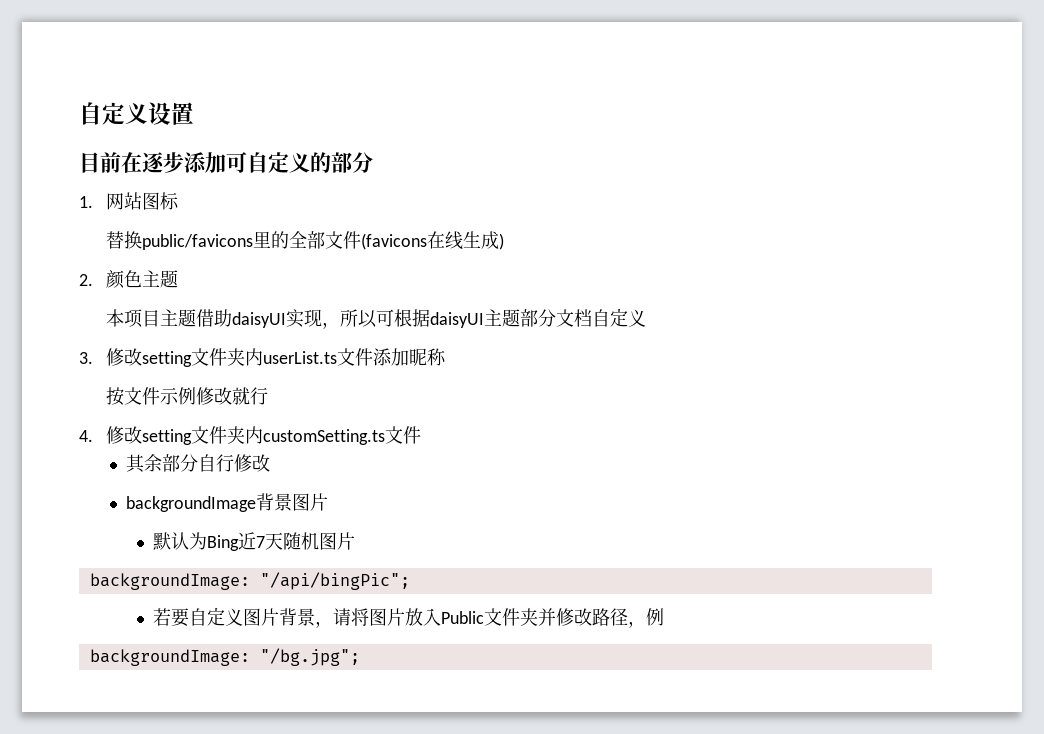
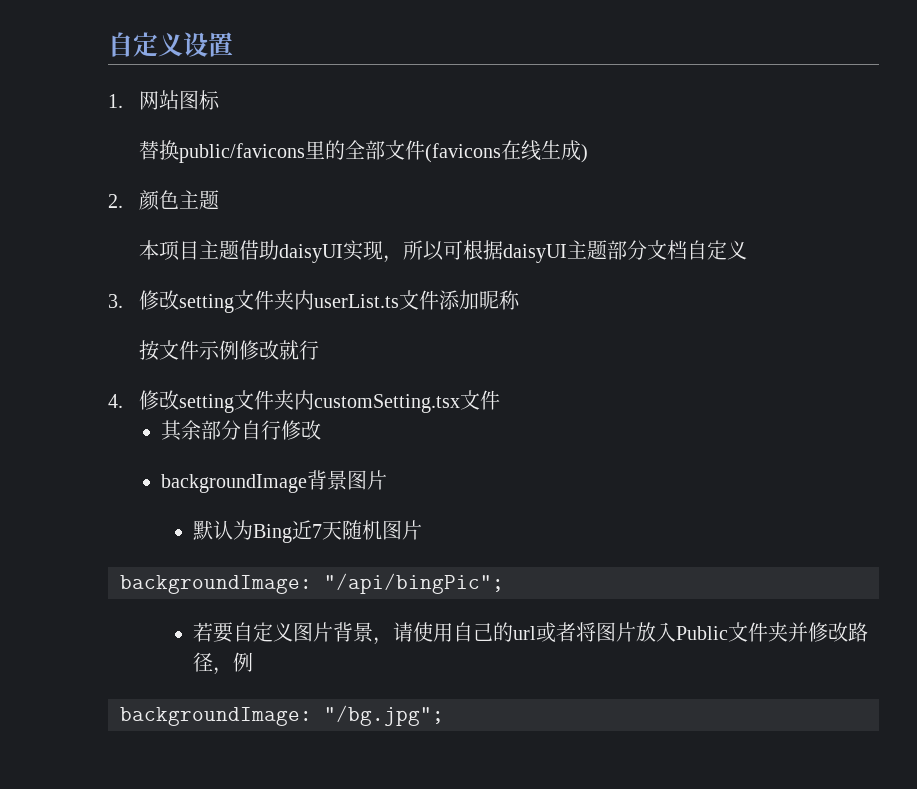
[79,152,373,173] // 目前在逐步添加可自定义的部分 -> (233, 44) none
[263,429,386,445] customSetting.ts -> [314,394,461,413] customSetting.tsx
(352, 617) none -> [412,622,576,643] 使用自己的url或者

